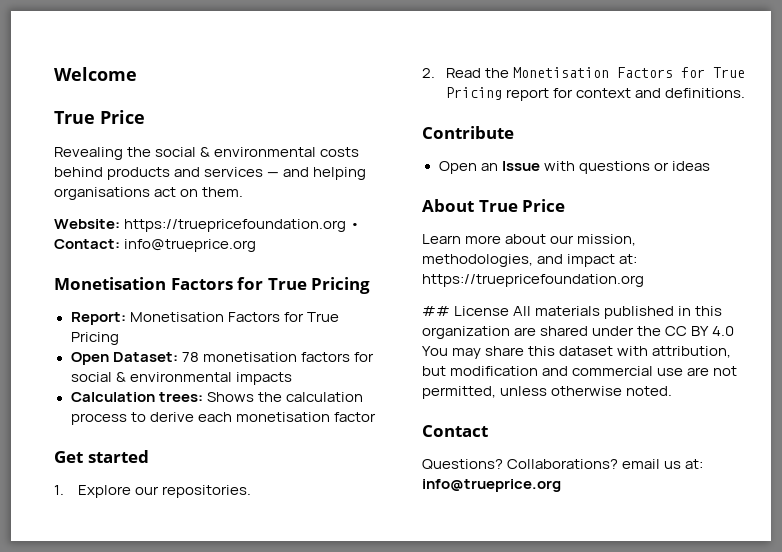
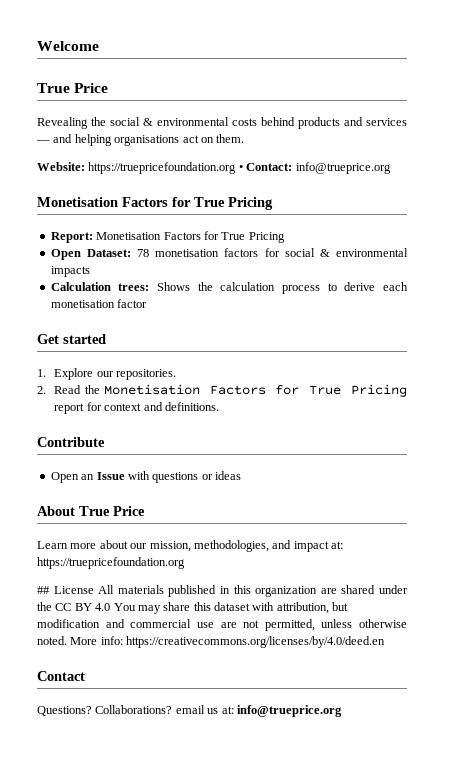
(673, 391) none -> [70,636,386,648] More info: https://creativecommons.org/licenses/by/4.0/deed.en

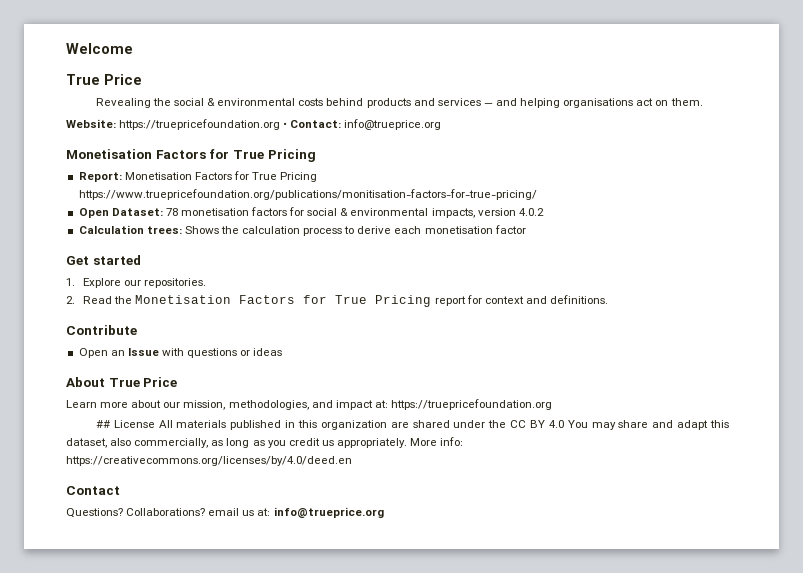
(285, 237) none -> [78,189,537,200] https://www.truepricefoundation.org/publications/monitisation-factors-for-true-pricing/
[50,266,90,277] impacts -> [431,208,544,218] impacts, version 4.0.2
[193,602,349,614] [37,619,407,631] [37,636,67,645] this dataset with attribution, but modification and commercial use are not permitted, unless otherwise noted. -> [652,420,729,430] [66,438,407,448] and adapt this dataset, also commercially, as long as you credit us appropriately.

